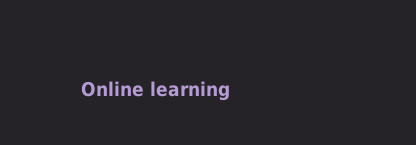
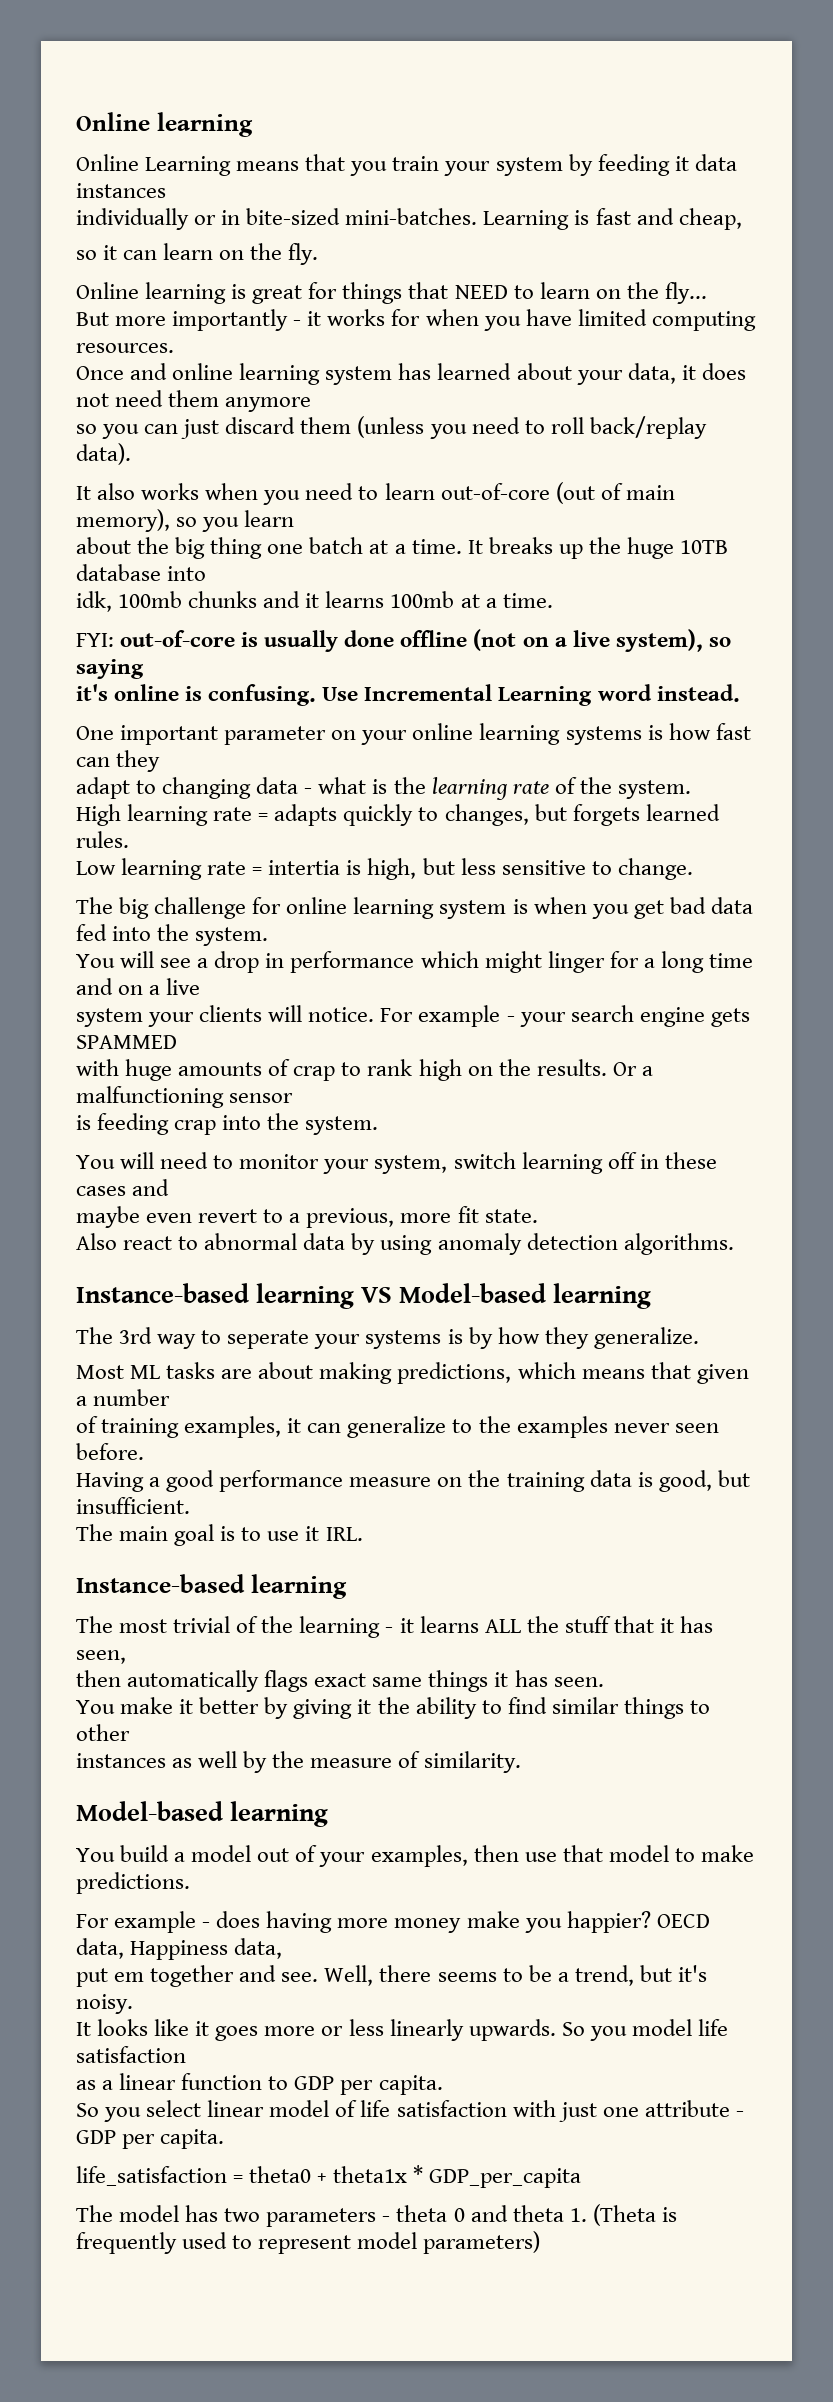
[81,81,230,101] Online learning -> [76,112,253,137] [76,154,737,176] [76,183,166,198] [76,208,742,230] [76,243,319,265] [76,282,707,304] [76,309,756,331] [76,343,174,353] [76,363,746,385] [76,390,312,412] [76,416,707,439] [76,443,131,465] [76,482,675,505] [76,509,295,532] [76,537,729,559] [76,564,207,581] [76,591,553,612] [76,629,731,652] [76,659,144,679] [76,684,740,706] [76,723,751,745] [76,750,161,772] [76,777,691,800] [76,804,720,826] [76,831,129,848] [76,858,693,880] [76,897,753,919] [76,924,269,946] [76,951,753,973] [76,978,201,995] [76,1005,750,1027] [76,1035,177,1049] [76,1059,653,1081] [76,1086,294,1108] [76,1113,379,1135] [76,1152,717,1174] [76,1179,170,1196] [76,1206,538,1228] [76,1233,734,1255] [76,1283,652,1309] [76,1327,699,1349] [76,1362,749,1384] [76,1389,171,1406] [76,1416,719,1438] [76,1443,144,1460] [76,1470,750,1492] [76,1497,190,1514] [76,1524,363,1546] [76,1574,347,1599] [76,1616,714,1638] [76,1650,126,1664] [76,1670,604,1692] [76,1697,710,1719] [76,1724,130,1741] [76,1751,521,1773] [76,1801,329,1827] [76,1845,754,1867] [76,1872,190,1894] [76,1911,710,1933] [76,1938,283,1960] [76,1965,707,1987] [76,1994,133,2014] [76,2019,728,2041] [76,2046,186,2063] [76,2073,443,2095] [76,2100,744,2122] [76,2129,225,2149] [76,2165,582,2188] [76,2204,677,2227] [76,2231,541,2254] Online learning // Online Learning means that you train your system by feeding it data instances // individually or in bite-sized mini-batches. Learning is fast and cheap, // so it can learn on the fly. // Online learning is great for things that NEED to learn on the fly... // But more importantly - it works for when you have limited computing resources. // Once and online learning system has learned about your data, it does not need them anymore // so you can just discard them (unless you need to roll back/replay data). // It also works when you need to learn out-of-core (out of main memory), so you learn // about the big thing one batch at a time. It breaks up the huge 10TB database into // idk, 100mb chunks and it learns 100mb at a time. // FYI: out-of-core is usually done offline (not on a live system), so saying // it's online is confusing. Use Incremental Learning word instead. // One important parameter on your online learning systems is how fast can they // adapt to changing data - what is the learning rate of the system. // High learning rate = adapts quickly to changes, but forgets learned rules. // Low learning rate = intertia is high, but less sensitive to change. // The big challenge for online learning system is when you get bad data fed into the system. // You will see a drop in performance which might linger for a long time and on a live // system your clients will notice. For example - your search engine gets SPAMMED // with huge amounts of crap to rank high on the results. Or a malfunctioning sensor // is feeding crap into the system. // You will need to monitor your system, switch learning off in these cases and // maybe even revert to a previous, more fit state. // Also react to abnormal data by using anomaly detection algorithms. // Instance-based learning VS Model-based learning // The 3rd way to seperate your systems is by how they generalize. // Most ML tasks are about making predictions, which means that given a number // of training examples, it can generalize to the examples never seen before. // Having a good performance measure on the training data is good, but insufficient. // The main goal is to use it IRL. // Instance-based learning // The most trivial of the learning - it learns ALL the stuff that it has seen, // then automatically flags exact same things it has seen. // You make it better by giving it the ability to find similar things to other // instances as well by the measure of similarity. // Model-based learning // You build a model out of your examples, then use that model to make predictions. // For example - does having more money make you happier? OECD data, Happiness data, // put em together and see. Well, there seems to be a trend, but it's noisy. // It looks like it goes more or less linearly upwards. So you model life satisfaction // as a linear function to GDP per capita. // So you select linear model of life satisfaction with just one attribute - GDP per capita. // life_satisfaction = theta0 + theta1x * GDP_per_capita // The model has two parameters - theta 0 and theta 1. (Theta is frequently used to represent model parameters)

